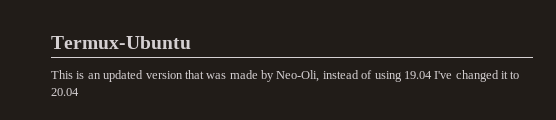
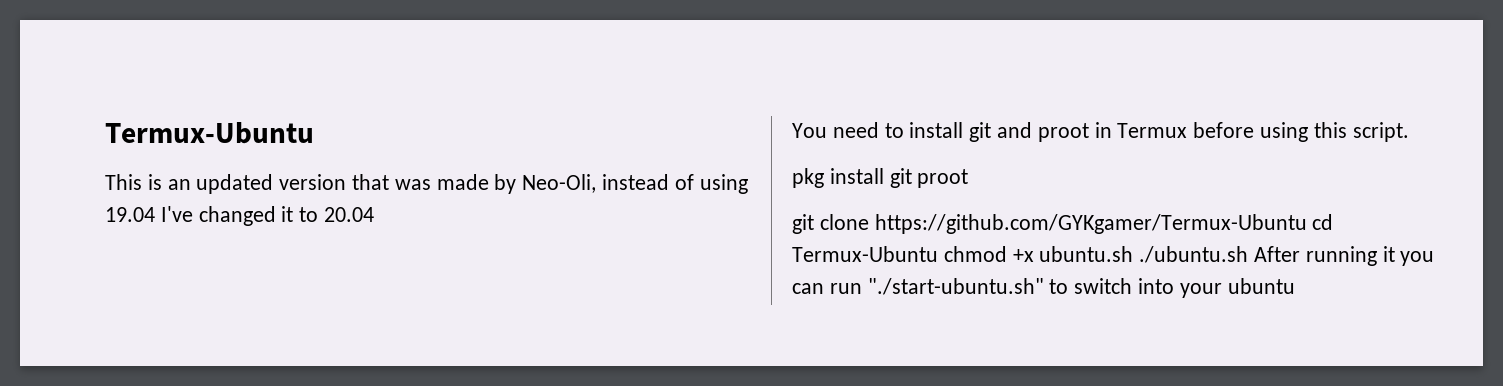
(79, 92) none -> [792,122,1409,142] [792,168,969,188] [792,214,1334,234] [792,246,1435,266] [792,278,1295,298] // You need to install git and proot in Termux before using this script. // pkg install git proot // git clone https://github.com/GYKgamer/Termux-Ubuntu cd Termux-Ubuntu chmod +x ubuntu.sh ./ubuntu.sh After running it you can run "./start-ubuntu.sh" to switch into your ubuntu

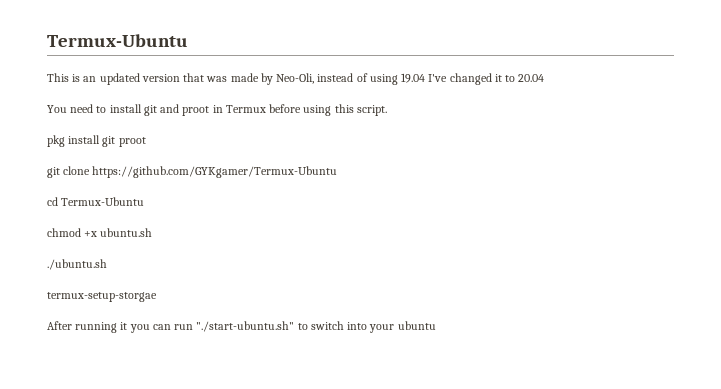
(1307, 224) none -> (338, 172) //
(938, 254) none -> (145, 201) //
(1134, 254) none -> (153, 232) //
(1249, 254) none -> [47,292,157,302] // termux-setup-storgae //

